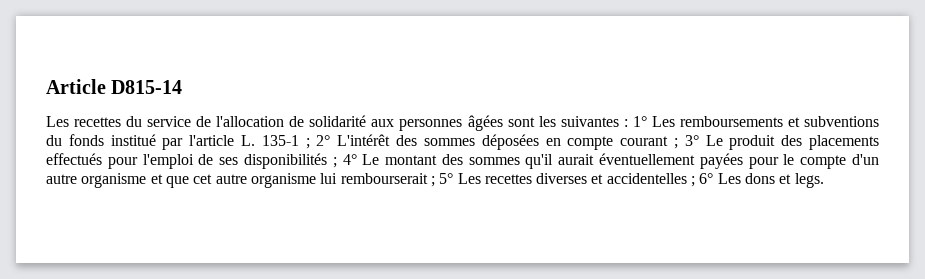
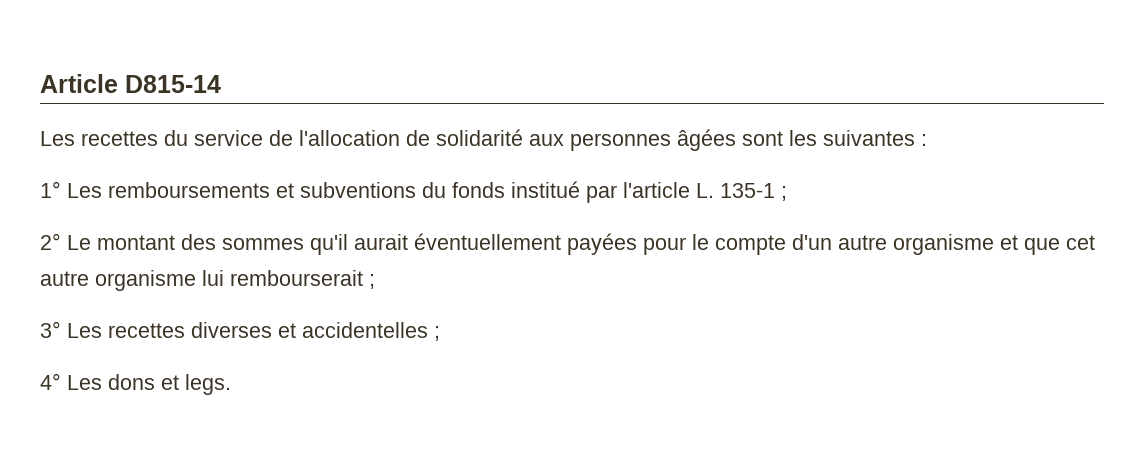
(628, 123) none -> (927, 140) //
[316,134,880,150] [46,153,357,169] 2° L'intérêt des sommes déposées en compte courant ; 3° Le produit des placements effectués pour l'emploi de ses disponibilités ; 4° -> [40,233,61,250] // 2°
[439,173,454,184] 5° -> [40,321,61,338] // 3°
[699,173,714,184] 6° -> [40,373,61,390] // 4°

